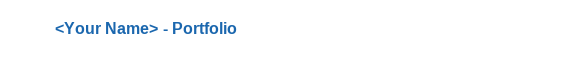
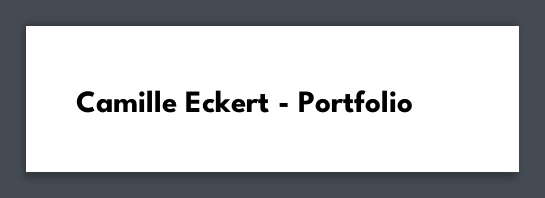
[55,22,159,34] <Your Name> -> [76,90,270,113] Camille Eckert

